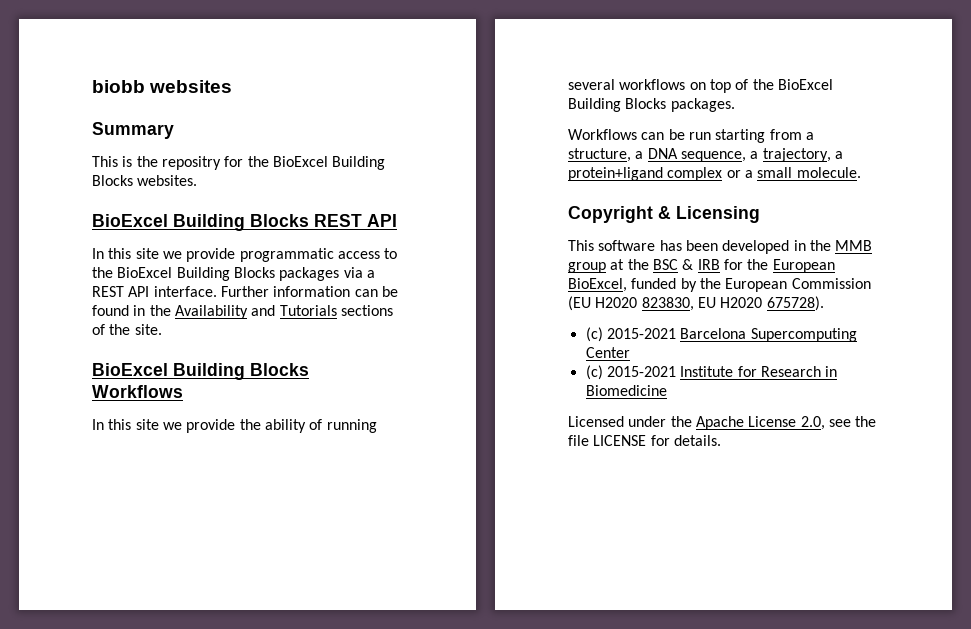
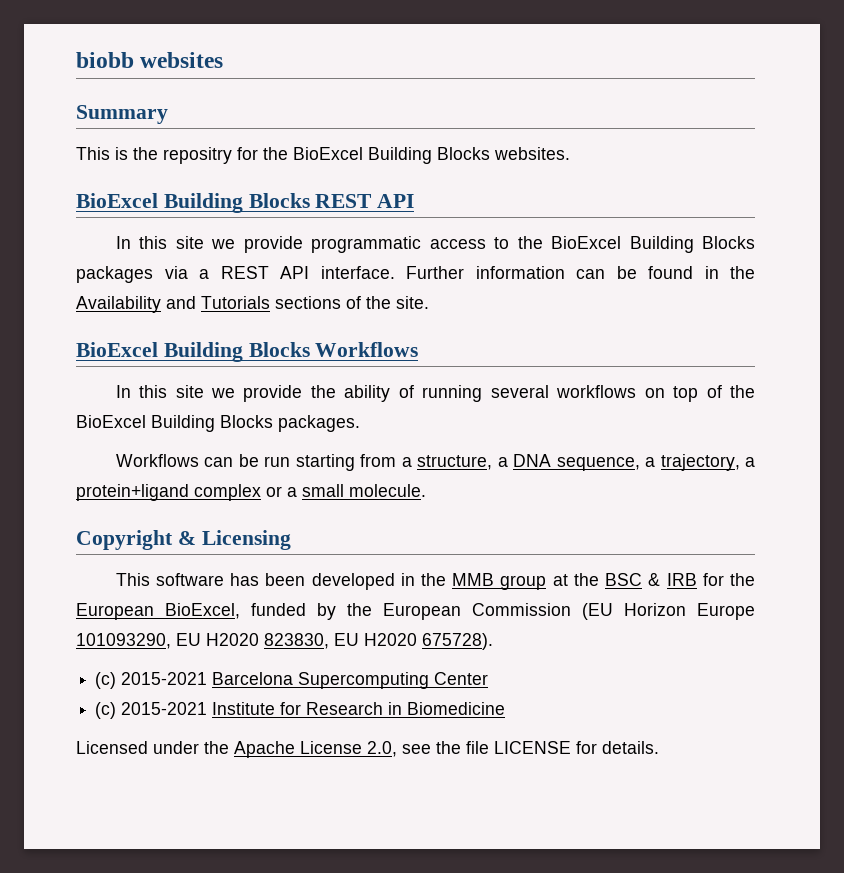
(591, 303) none -> [624,603,755,620] [76,633,201,649] Horizon Europe 101093290, EU

